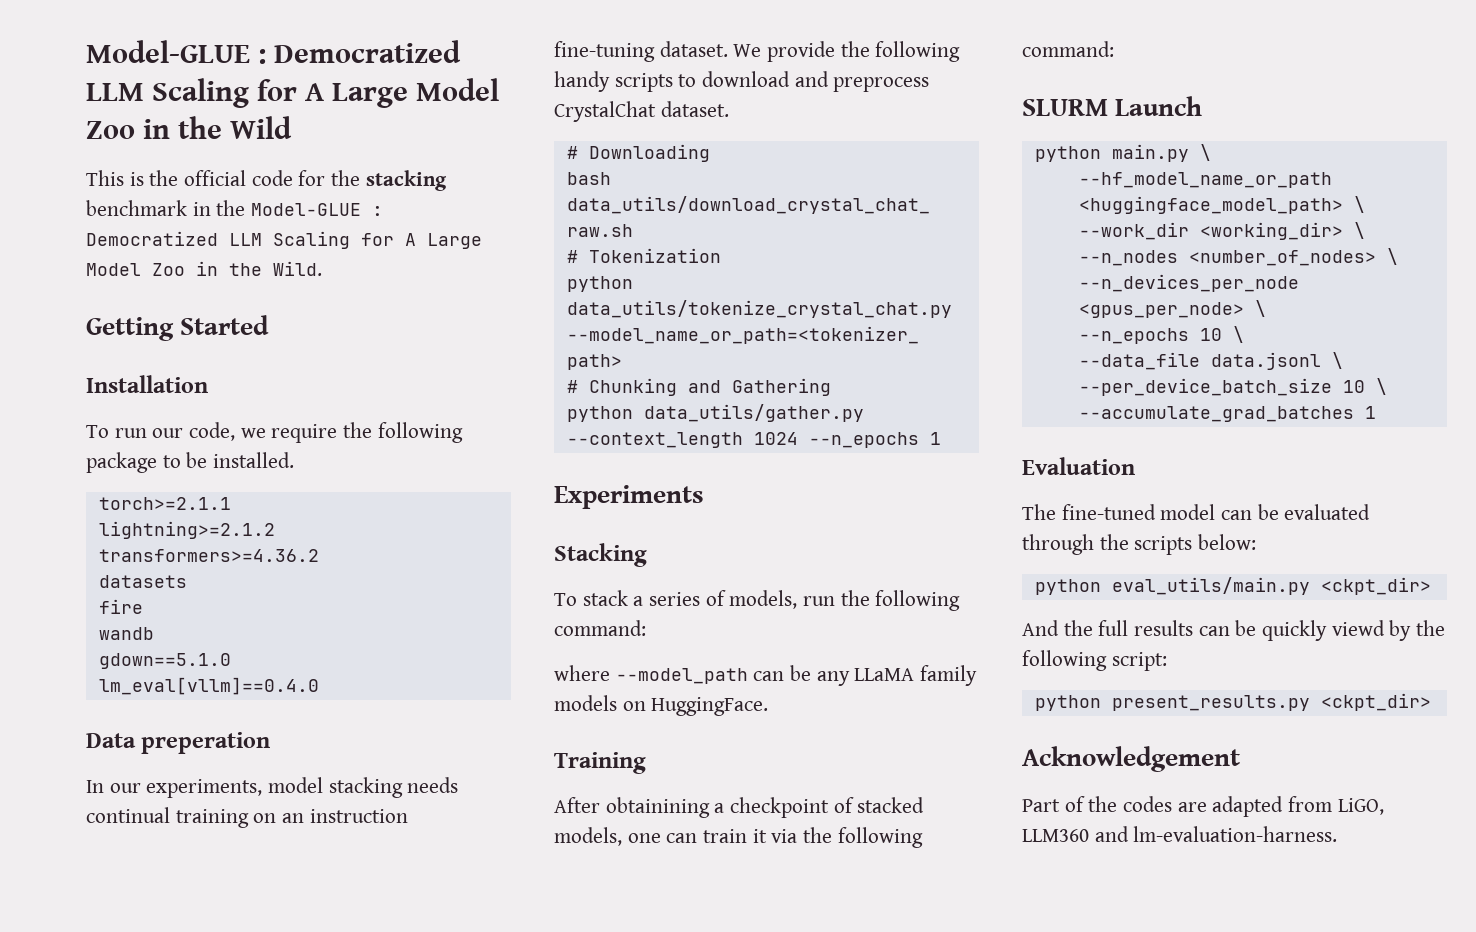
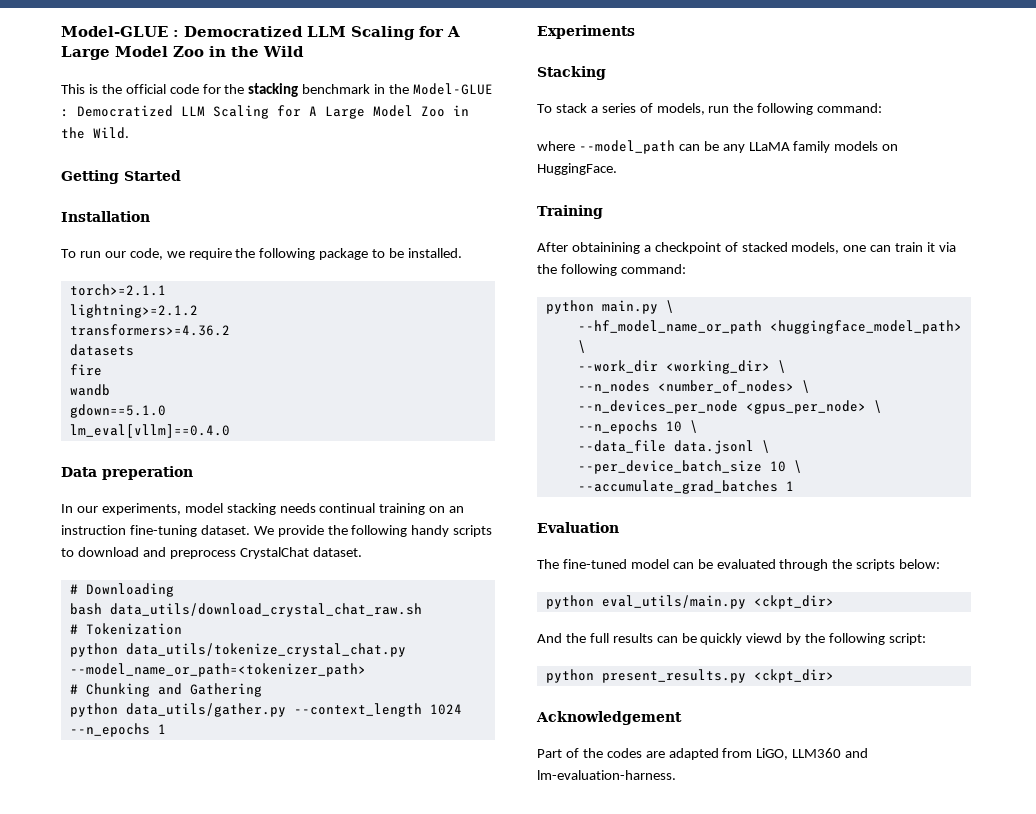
[1022,96,1203,116] // SLURM Launch -> (686, 269) none

